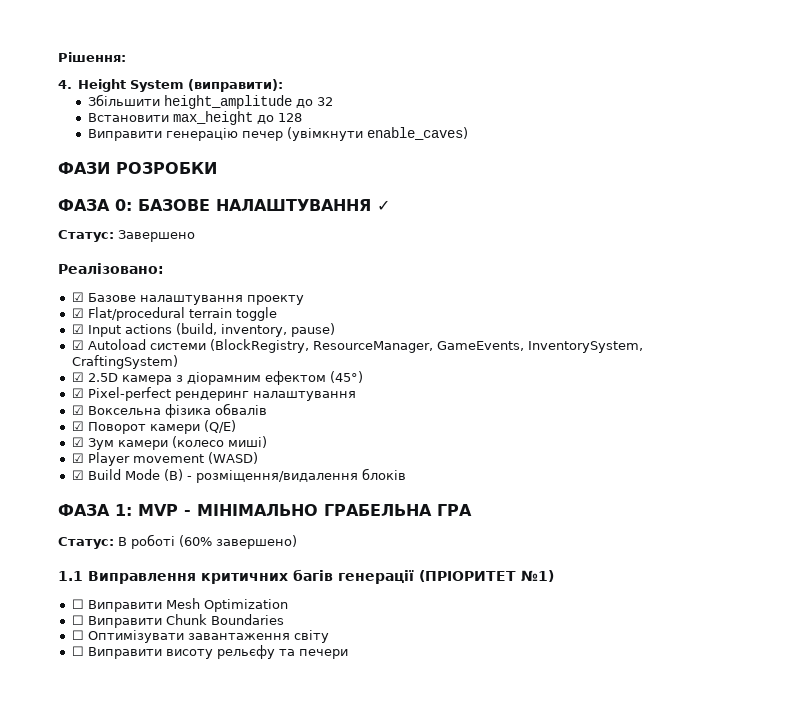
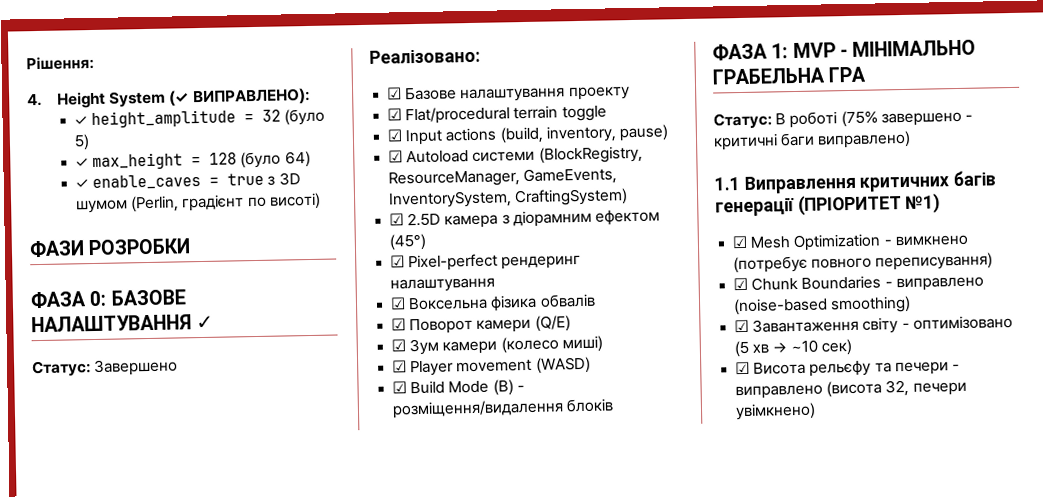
[188,79,284,92] [87,94,333,109] [87,111,302,125] [87,127,468,141] (виправити): // Збільшити height_amplitude до 32 // Встановити max_height до 128 // Виправити генерацію печер (увімкнути enable_caves) -> [169,87,310,107] [74,108,326,129] [74,134,91,151] [75,150,311,171] [75,172,301,191] [76,192,321,214] (✓ ВИПРАВЛЕНО): // ✓ height_amplitude = 32 (було 5) // ✓ max_height = 128 (було 64) // ✓ enable_caves = true з 3D шумом (Perlin, градієнт по висоті)
[179,535,297,549] (60% завершено) -> [840,110,973,128] [713,130,912,151] (75% завершено - критичні баги виправлено)
[71,599,162,612] ☐ Виправити -> [732,235,749,249] ☑
[71,614,284,628] [71,630,329,643] [71,645,348,659] // ☐ Виправити Chunk Boundaries // ☐ Оптимізувати завантаження світу // ☐ Виправити висоту рельєфу та печери -> [883,234,969,247] [733,252,994,274] [733,275,984,292] [733,295,912,316] [734,315,1013,334] [734,338,853,358] [735,360,960,377] [735,379,967,400] [735,402,817,421] - вимкнено (потребує повного переписування) // ☑ Chunk Boundaries - виправлено (noise-based smoothing) // ☑ Завантаження світу - оптимізовано (5 хв → ~10 сек) // ☑ Висота рельєфу та печери - виправлено (висота 32, печери увімкнено)

